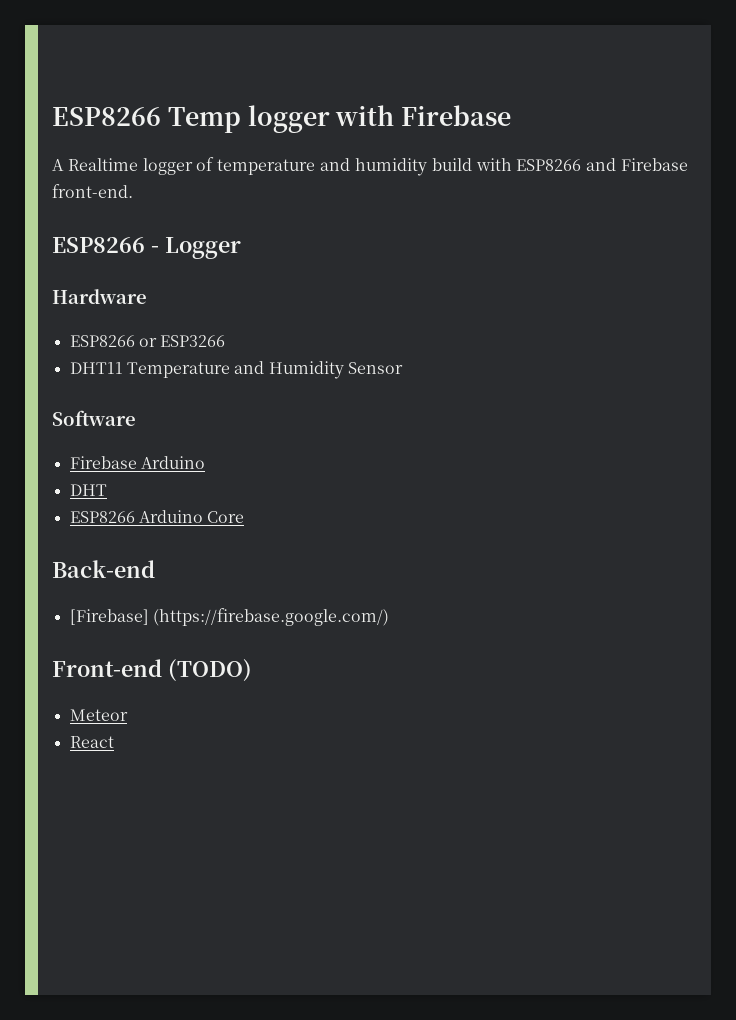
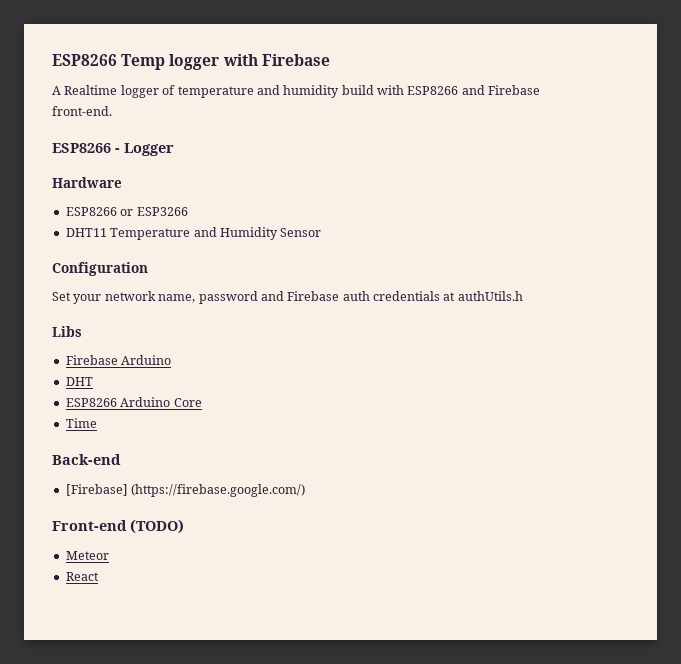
[52,410,136,426] Software -> [52,262,148,276] [52,291,523,304] [52,326,82,337] Configuration // Set your network name, password and Firebase auth credentials at authUtils.h // Libs
(245, 517) none -> [65,418,97,428] // Time

